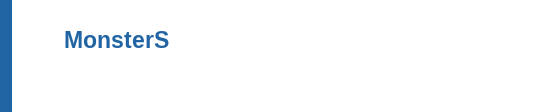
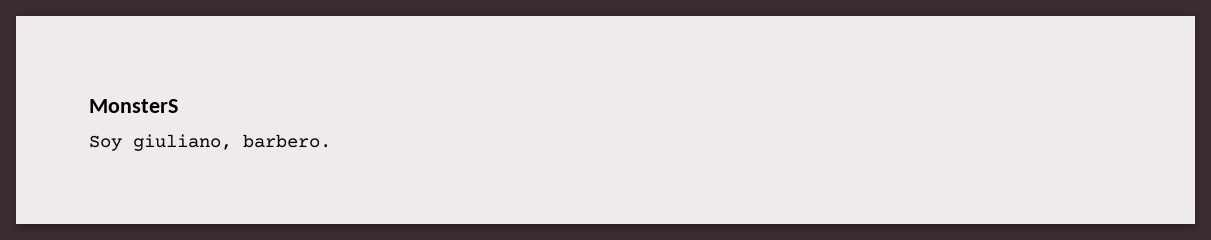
(169, 39) none -> [89,134,331,151] // Soy giuliano, barbero.

